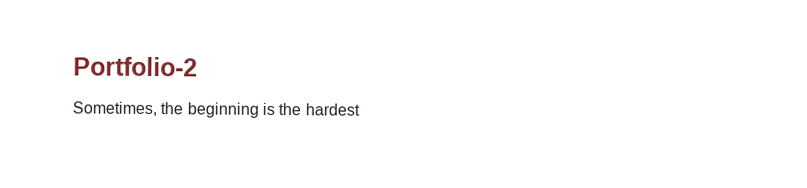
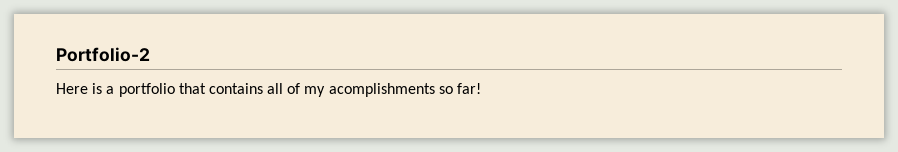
[72,101,360,118] Sometimes, the beginning is the hardest -> [56,83,482,97] Here is a portfolio that contains all of my acomplishments so far!

